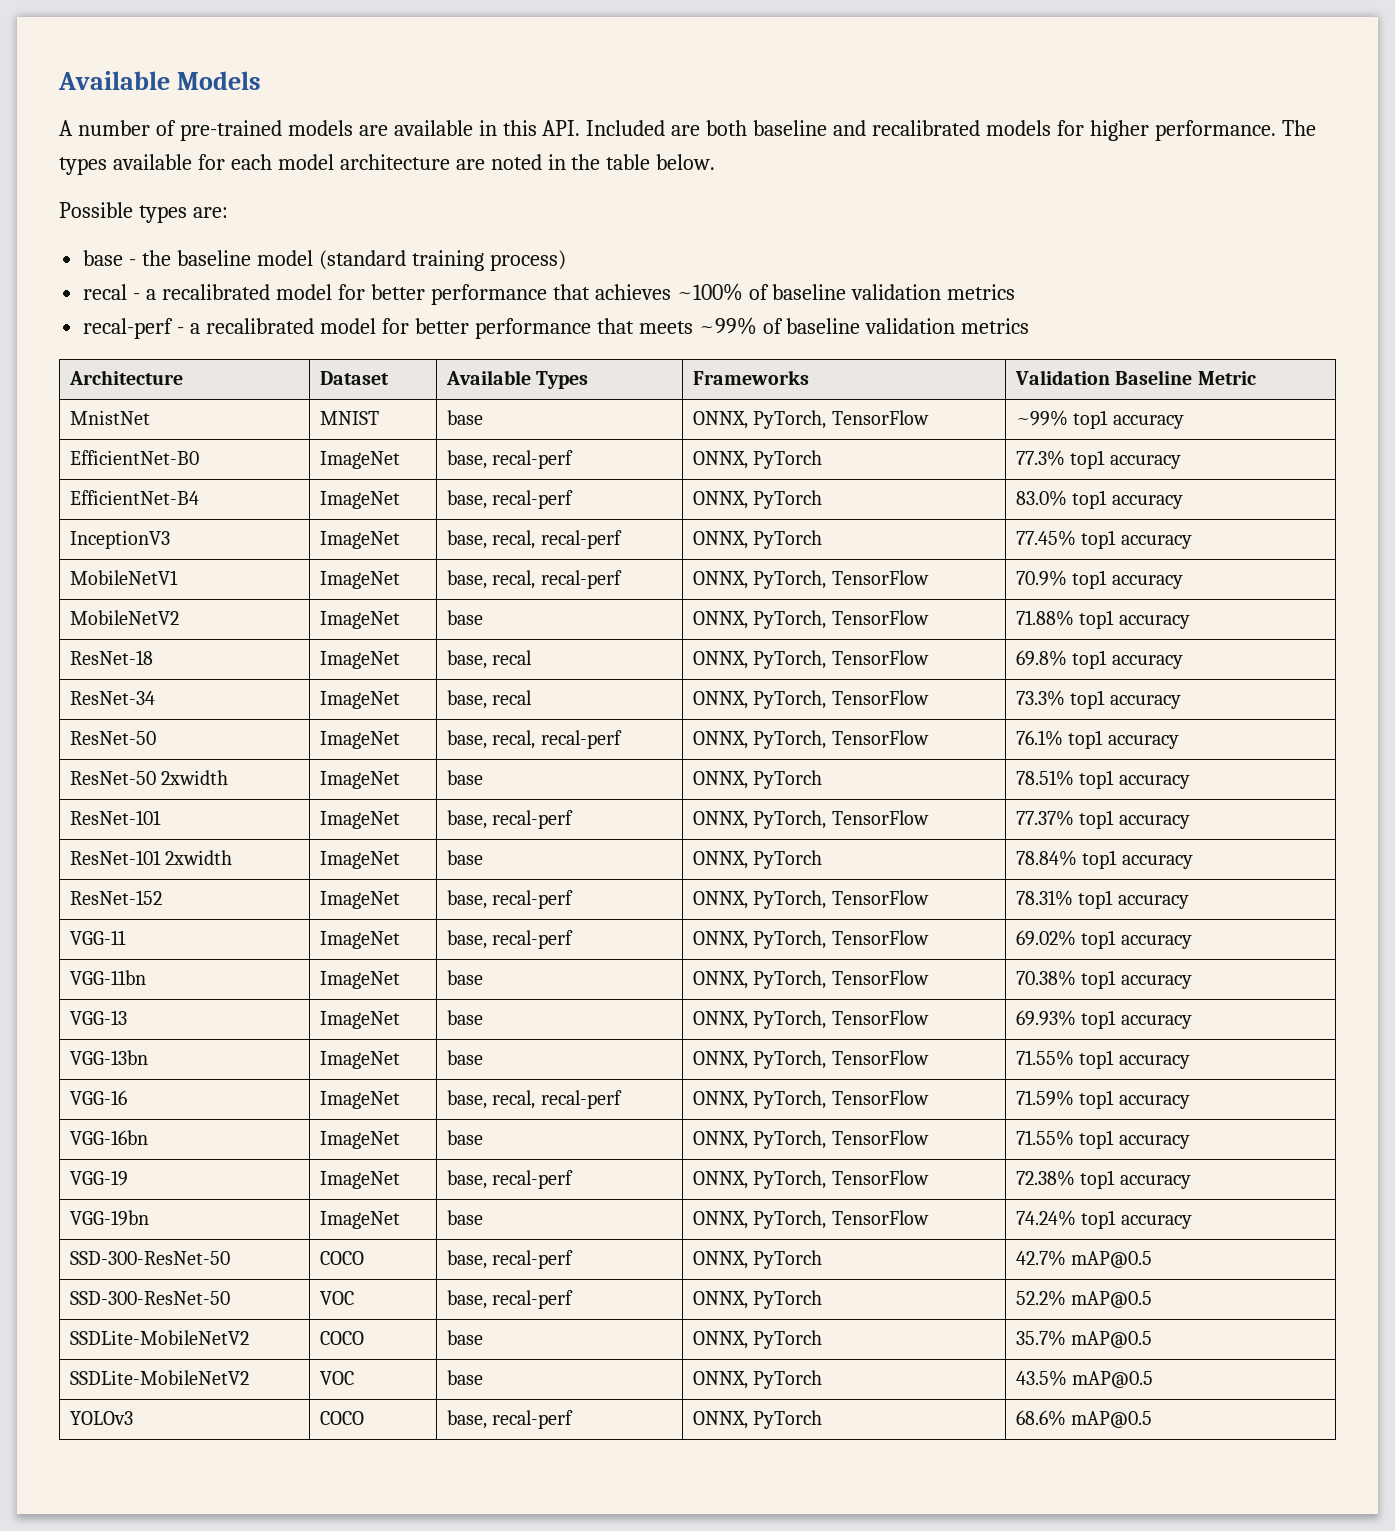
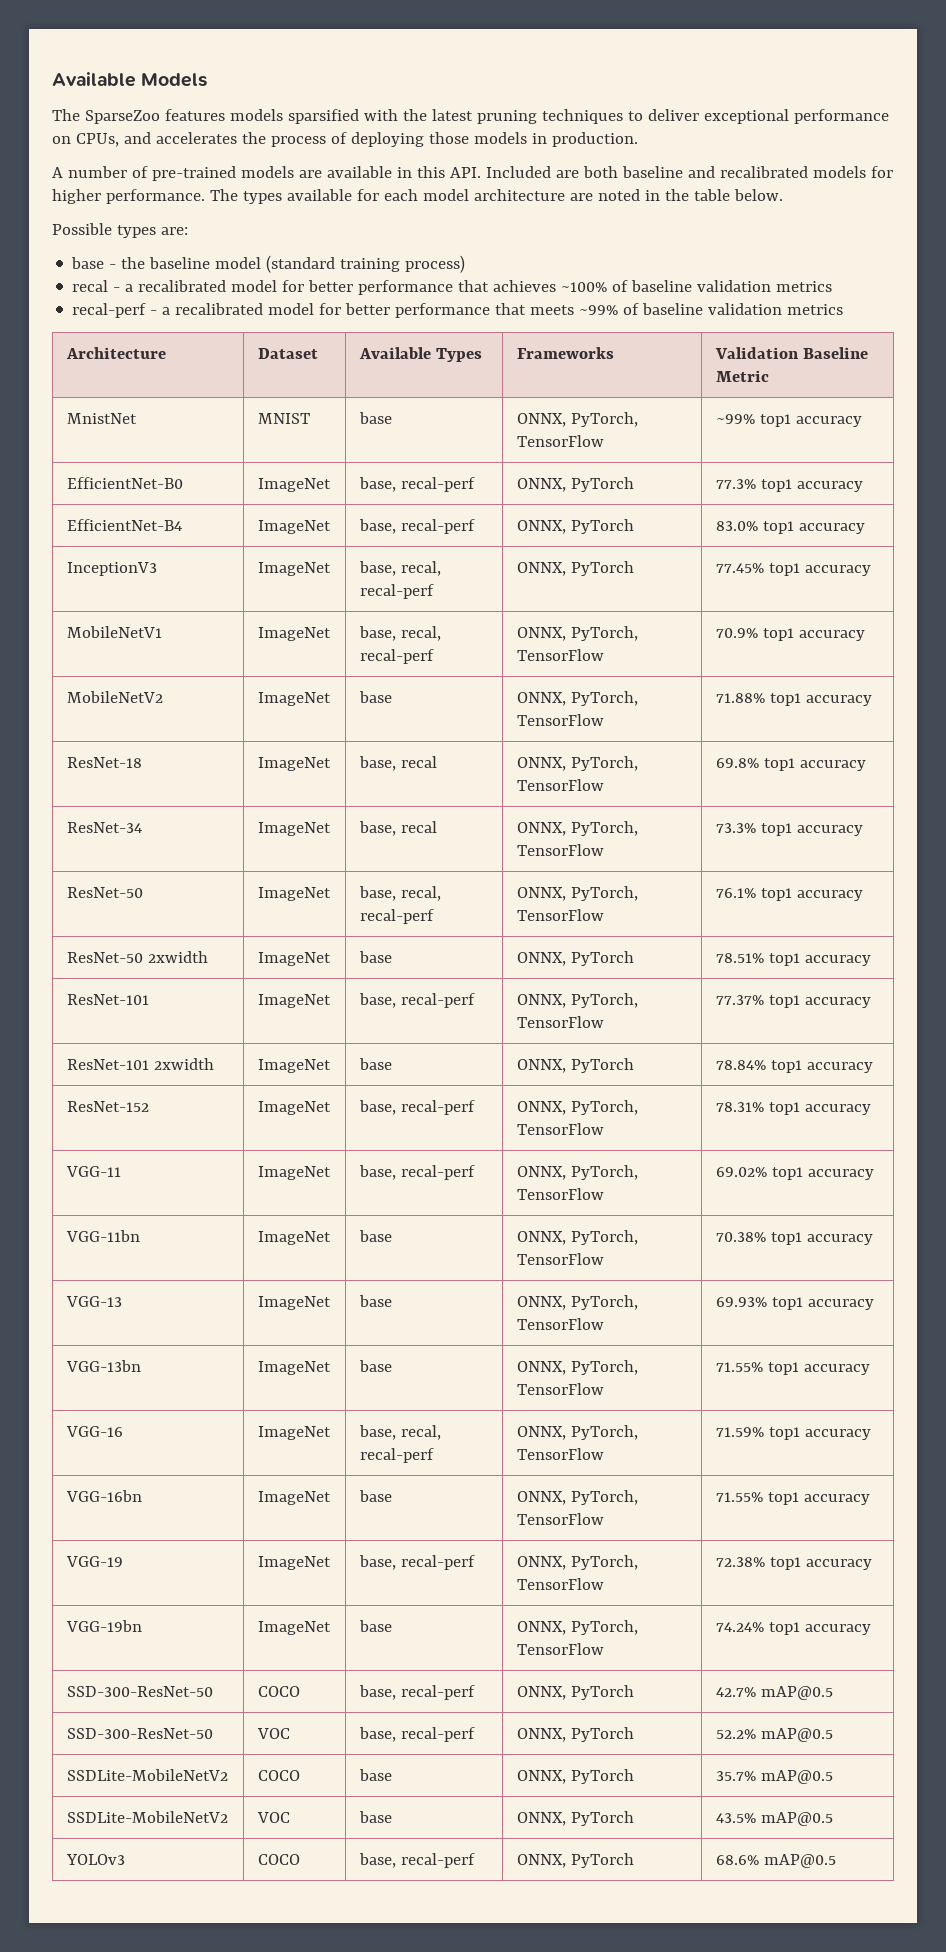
(261, 80) none -> [52,109,889,124] [52,132,638,147] // The SparseZoo features models sparsified with the latest pruning techniques to deliver exceptional performance on CPUs, and accelerates the process of deploying those models in production.

